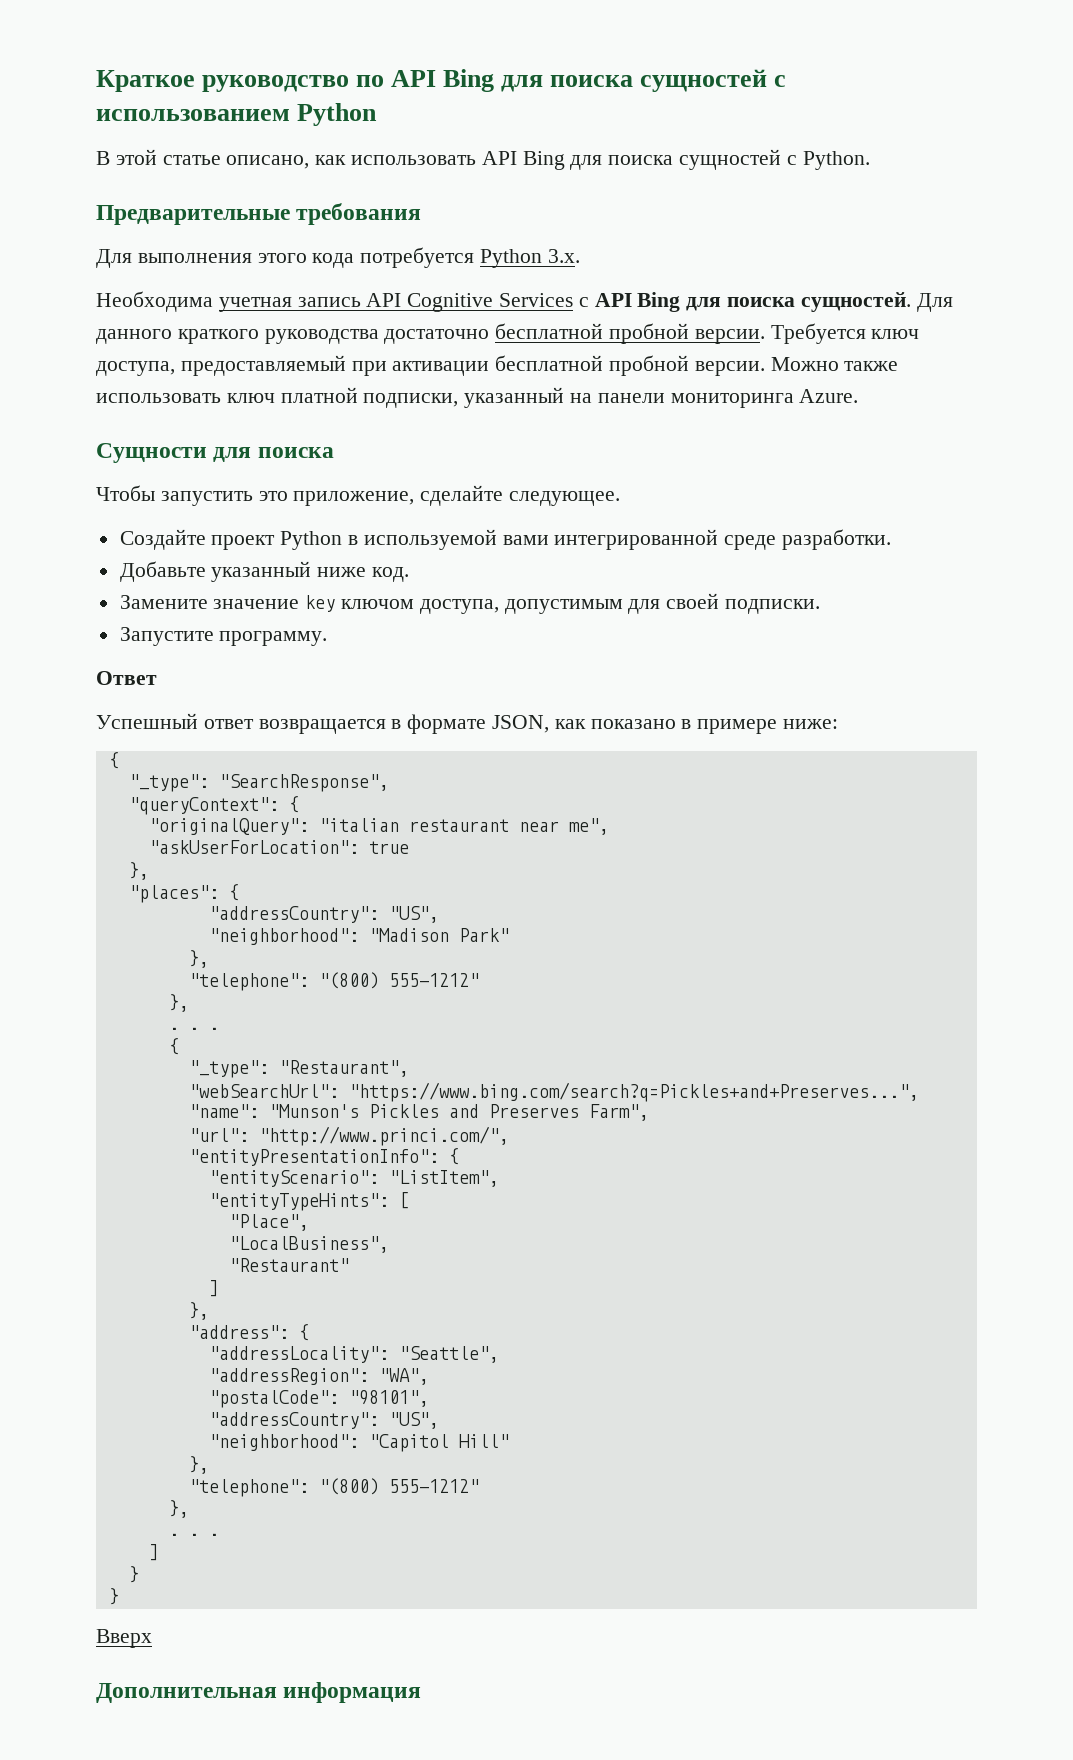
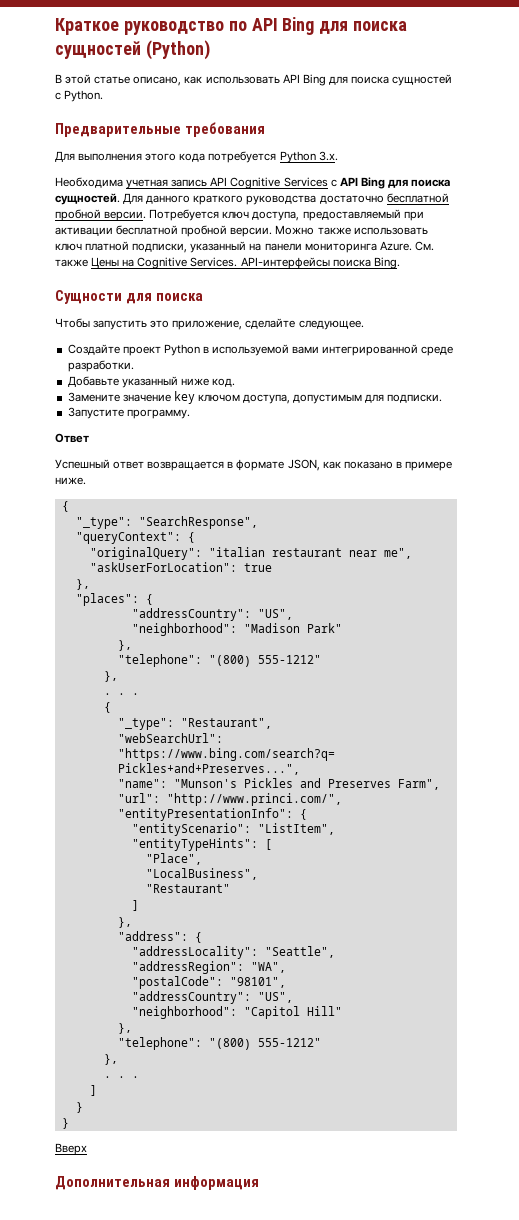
[774,75,787,87] [96,103,378,126] с использованием Python -> [145,40,210,60] (Python)
[770,323,866,344] Требуется -> [149,209,220,221] Потребуется
(859, 396) none -> [414,241,434,251] [55,257,400,269] См. также Цены на Cognitive Services. API-интерфейсы поиска Bing.
[666,593,720,609] своей -> (385, 398) none
[783,719,839,729] ниже: -> [55,477,86,485] ниже.

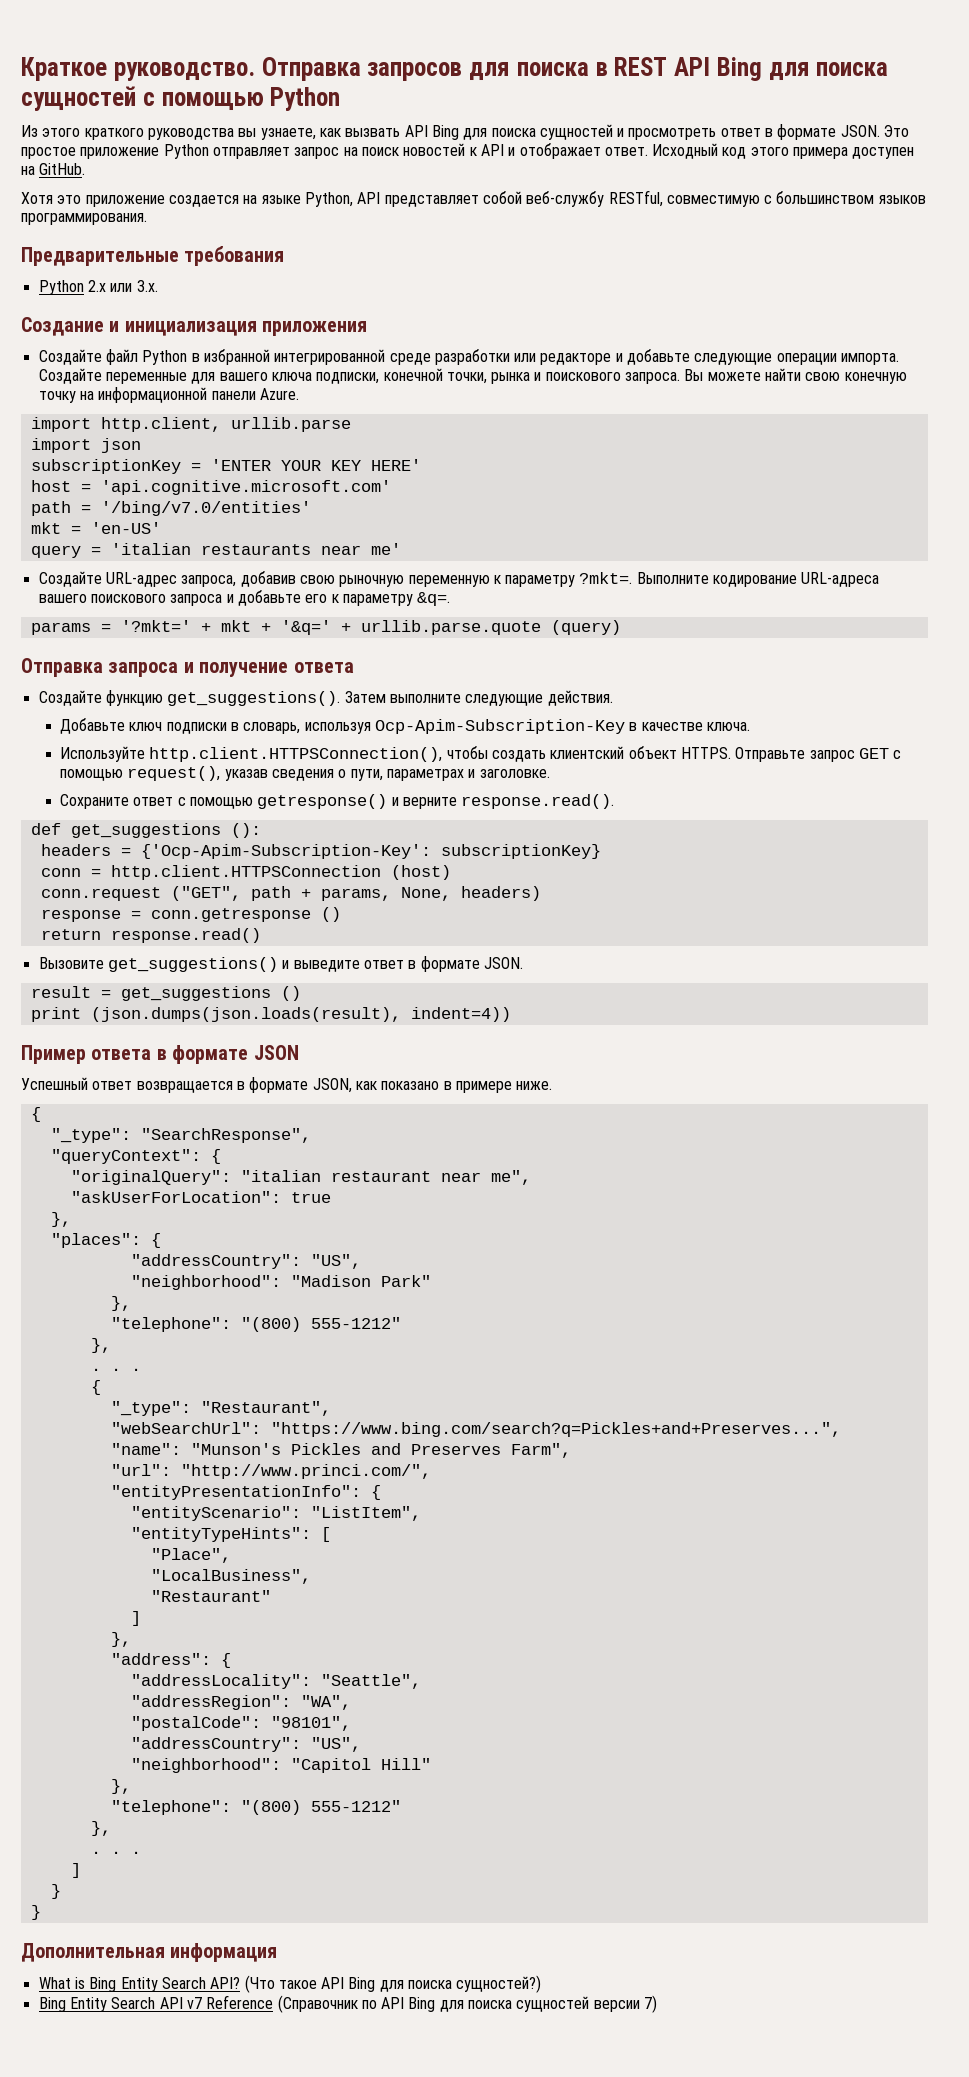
[123,17,408,35] [55,40,210,60] [55,74,280,86] руководство по API Bing для поиска сущностей (Python) // В этой статье описано, как использовать -> [113,57,668,81] руководство. Отправка запросов для поиска в REST
[64,90,104,102] [55,122,265,137] [55,151,338,163] [55,177,451,189] [55,193,449,205] [55,209,424,221] [55,225,428,237] [55,241,434,253] [55,257,400,269] [55,290,203,304] [55,318,364,330] [67,344,161,356] Python. // Предварительные требования // Для выполнения этого кода потребуется Python 3.x. // Необходима учетная запись API Cognitive Services с API Bing для поиска сущностей. Для данного краткого руководства достаточно бесплатной пробной версии. Потребуется ключ доступа, предоставляемый при активации бесплатной пробной версии. Можно также использовать ключ платной подписки, указанный на панели мониторинга Azure. См. также Цены на Cognitive Services. API-интерфейсы поиска Bing. // Сущности для поиска // Чтобы запустить это приложение, сделайте следующее. // Создайте проект -> [161,87,341,111] [21,124,910,140] [21,143,915,159] [21,163,86,175] [21,190,926,207] [21,213,147,225] [21,246,285,266] [38,280,158,295] [21,317,368,336] [38,349,138,365] помощью Python // Из этого краткого руководства вы узнаете, как вызвать API Bing для поиска сущностей и просмотреть ответ в формате JSON. Это простое приложение Python отправляет запрос на поиск новостей к API и отображает ответ. Исходный код этого примера доступен на GitHub. // Хотя это приложение создается на языке Python, API представляет собой веб-службу RESTful, совместимую с большинством языков программирования. // Предварительные требования // Python 2.x или 3.x. // Создание и инициализация приложения // Создайте файл
[212,344,454,356] [67,360,134,372] [67,376,235,388] [67,391,443,404] [67,407,190,419] [55,433,89,443] используемой вами интегрированной среде разработки. // Добавьте указанный ниже код. // Замените значение key ключом доступа, допустимым для подписки. // Запустите программу. // Ответ -> [203,349,900,365] [38,368,907,384] [38,387,299,403] [30,417,351,432] [30,438,141,453] [30,459,421,474] [30,480,391,495] [30,501,311,516] [30,522,161,534] [30,543,401,558] [38,571,880,587] [38,590,451,606] [30,620,621,635] [21,658,354,677] [38,690,613,706] [60,718,751,734] [60,746,902,762] [60,766,550,781] [60,794,615,809] [30,823,261,838] [40,844,601,859] [40,865,451,880] [40,886,541,901] [40,907,341,922] [40,928,261,943] [38,956,523,972] [30,986,301,1001] [30,1007,511,1022] [21,1045,299,1064] избранной интегрированной среде разработки или редакторе и добавьте следующие операции импорта. Создайте переменные для вашего ключа подписки, конечной точки, рынка и поискового запроса. Вы можете найти свою конечную точку на информационной панели Azure. // import http.client, urllib.parse // import json // subscriptionKey = 'ENTER YOUR KEY HERE' // host = 'api.cognitive.microsoft.com' // path = '/bing/v7.0/entities' // mkt = 'en-US' // query = 'italian restaurants near me' // Создайте URL-адрес запроса, добавив свою рыночную переменную к параметру ?mkt=. Выполните кодирование URL-адреса вашего поискового запроса и добавьте его к параметру &q=. // params = '?mkt=' + mkt + '&q=' + urllib.parse.quote (query) // Отправка запроса и получение ответа // Создайте функцию get_suggestions(). Затем выполните следующие действия. // Добавьте ключ подписки в словарь, используя Ocp-Apim-Subscription-Key в качестве ключа. // Используйте http.client.HTTPSConnection(), чтобы создать клиентский объект HTTPS. Отправьте запрос GET с помощью request(), указав сведения о пути, параметрах и заголовке. // Сохраните ответ с помощью getresponse() и верните response.read(). // def get_suggestions (): // headers = {'Ocp-Apim-Subscription-Key': subscriptionKey} // conn = http.client.HTTPSConnection (host) // conn.request ("GET", path + params, None, headers) // response = conn.getresponse () // return response.read() // Вызовите get_suggestions() и выведите ответ в формате JSON. // result = get_suggestions () // print (json.dumps(json.loads(result), indent=4)) // Пример ответа в формате JSON
[55,1143,87,1155] // Вверх -> (41, 1912) none
(259, 1183) none -> [38,1975,542,1993] [38,1995,658,2013] // What is Bing Entity Search API? (Что такое API Bing для поиска сущностей?) // Bing Entity Search API v7 Reference (Справочник по API Bing для поиска сущностей версии 7)

